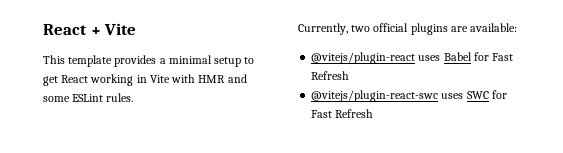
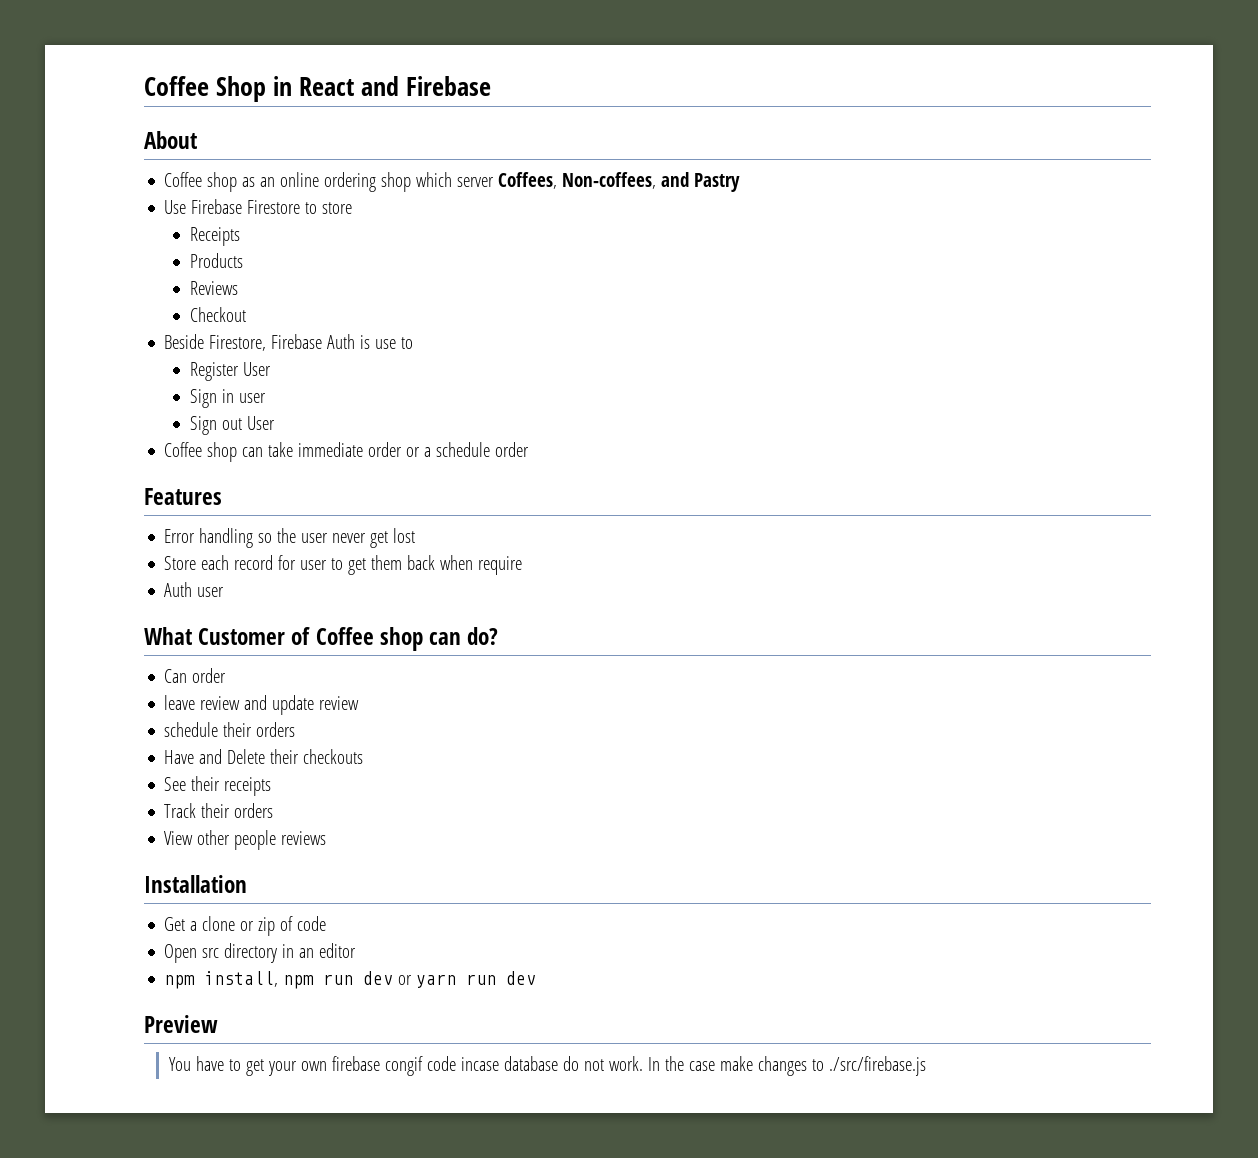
[43,23,137,35] [43,55,255,67] [43,74,247,86] [43,93,134,102] [298,23,518,35] [311,52,514,64] [311,71,350,80] [311,90,507,102] [311,109,374,118] React + Vite // This template provides a minimal setup to get React working in Vite with HMR and some ESLint rules. // Currently, two official plugins are available: // @vitejs/plugin-react uses Babel for Fast Refresh // @vitejs/plugin-react-swc uses SWC for Fast Refresh -> [144,76,492,102] [144,131,197,149] [164,172,741,192] [164,199,353,214] [189,227,240,246] [189,253,243,268] [189,281,238,295] [189,307,246,322] [164,334,414,351] [189,362,271,381] [189,389,266,408] [189,416,275,435] [164,442,530,462] [144,488,222,505] [164,528,416,548] [164,555,523,575] [164,582,225,597] [144,627,499,651] [164,668,227,683] [164,695,360,715] [164,722,296,737] [164,749,364,764] [164,776,272,796] [164,803,274,818] [164,830,327,850] [144,875,247,893] [164,916,327,936] [164,943,357,963] [164,971,537,989] [144,1015,218,1033] [169,1056,927,1076] Coffee Shop in React and Firebase // About // Coffee shop as an online ordering shop which server Coffees, Non-coffees, and Pastry // Use Firebase Firestore to store // Receipts // Products // Reviews // Checkout // Beside Firestore, Firebase Auth is use to // Register User // Sign in user // Sign out User // Coffee shop can take immediate order or a schedule order // Features // Error handling so the user never get lost // Store each record for user to get them back when require // Auth user // What Customer of Coffee shop can do? // Can order // leave review and update review // schedule their orders // Have and Delete their checkouts // See their receipts // Track their orders // View other people reviews // Installation // Get a clone or zip of code // Open src directory in an editor // npm install, npm run dev or yarn run dev // Preview // You have to get your own firebase congif code incase database do not work. In the case make changes to ./src/firebase.js

